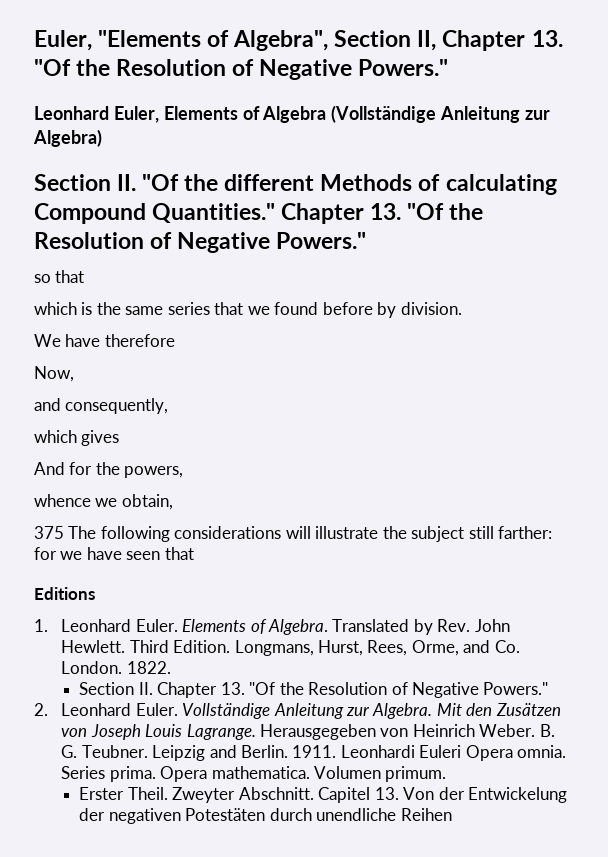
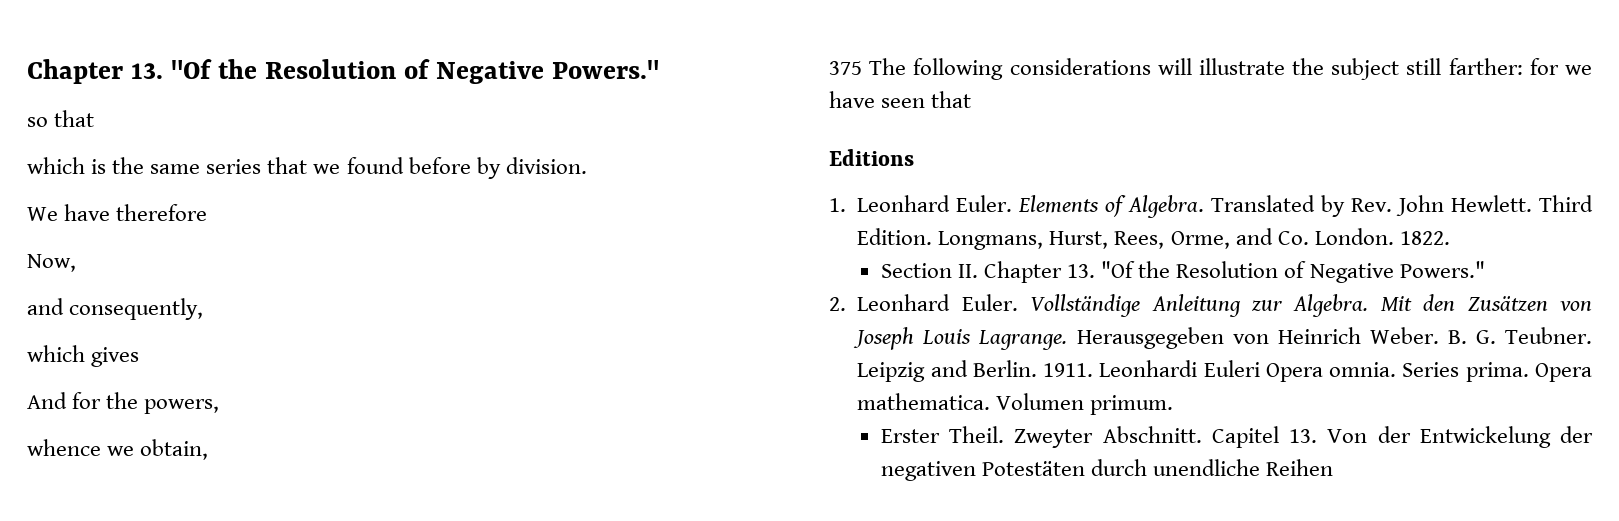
[34,30,563,51] [34,59,449,80] [34,105,551,123] [33,129,102,147] [34,174,557,195] [34,203,276,224] Euler, "Elements of Algebra", Section II, Chapter 13. "Of the Resolution of Negative Powers." // Leonhard Euler, Elements of Algebra (Vollständige Anleitung zur Algebra) // Section II. "Of the different Methods of calculating Compound Quantities." -> (27, 71) none

